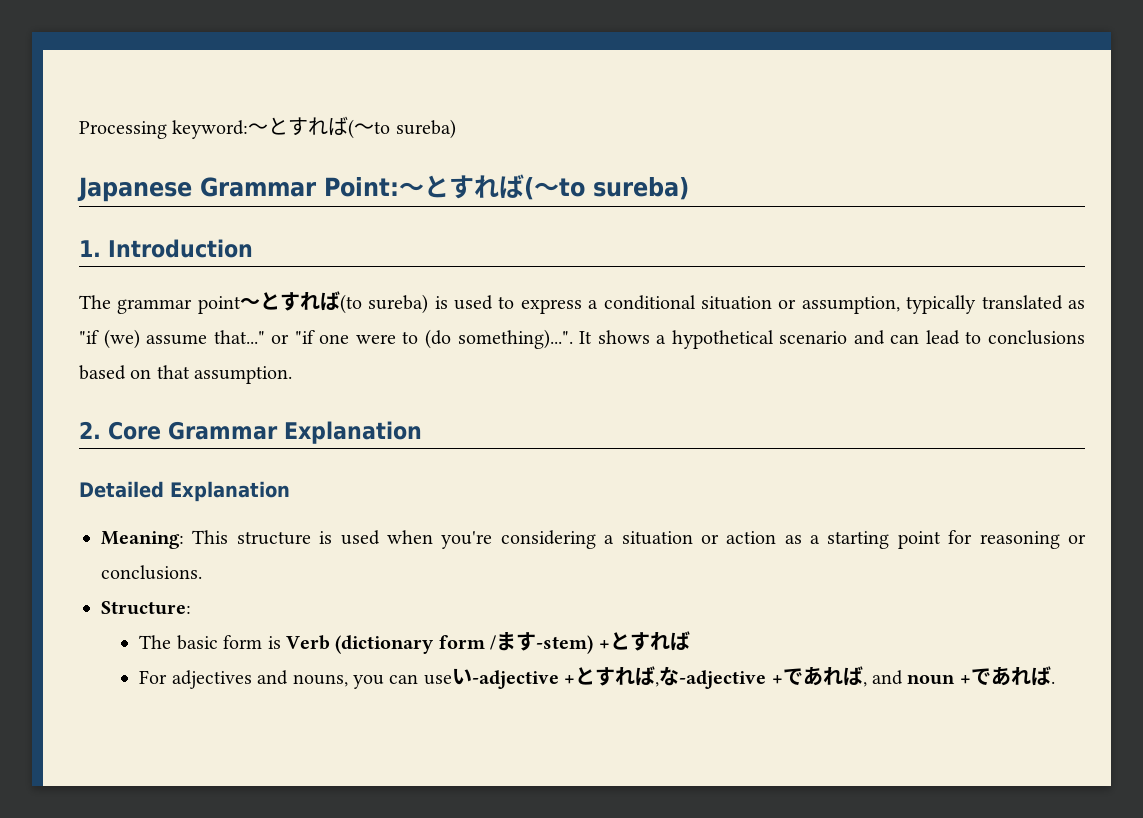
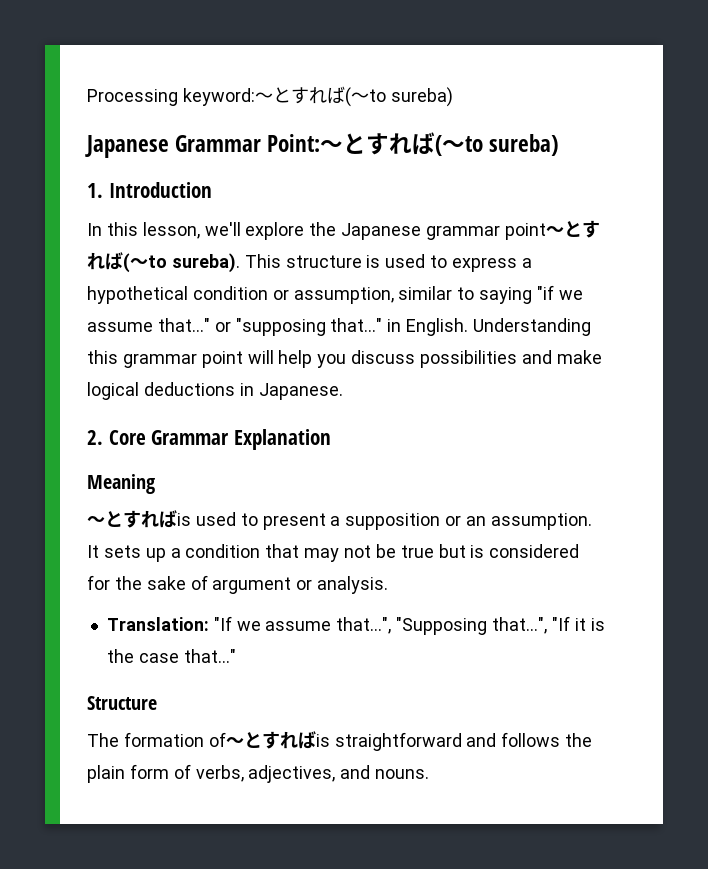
[79,295,111,309] The -> [87,222,422,240] In this lesson, we'll explore the Japanese
[339,294,429,314] (to sureba) -> [123,253,362,273] (～to sureba). This structure
[603,295,1085,314] [79,329,1085,349] [79,365,293,384] [79,421,422,444] [79,481,290,502] [101,530,1087,549] [101,565,202,580] [101,601,191,615] [139,631,690,654] [139,666,1055,689] conditional situation or assumption, typically translated as "if (we) assume that..." or "if one were to (do something)...". It shows a hypothetical scenario and can lead to conclusions based on that assumption. // 2. Core Grammar Explanation // Detailed Explanation // Meaning: This structure is used when you're considering a situation or action as a starting point for reasoning or conclusions. // Structure: // The basic form is Verb (dictionary form /ます-stem) +とすれば // For adjectives and nouns, you can useい-adjective +とすれば,な-adjective +であれば, and noun +であれば. -> [87,285,583,304] [87,318,592,336] [87,350,602,368] [87,382,343,400] [87,429,332,450] [87,474,155,494] [87,510,592,530] [87,544,580,562] [87,575,389,594] [106,616,605,635] [106,649,236,663] [87,696,157,710] [87,731,593,751] [87,764,430,783] hypothetical condition or assumption, similar to saying "if we assume that..." or "supposing that..." in English. Understanding this grammar point will help you discuss possibilities and make logical deductions in Japanese. // 2. Core Grammar Explanation // Meaning // ～とすればis used to present a supposition or an assumption. It sets up a condition that may not be true but is considered for the sake of argument or analysis. // Translation: "If we assume that...", "Supposing that...", "If it is the case that..." // Structure // The formation of～とすればis straightforward and follows the plain form of verbs, adjectives, and nouns.

